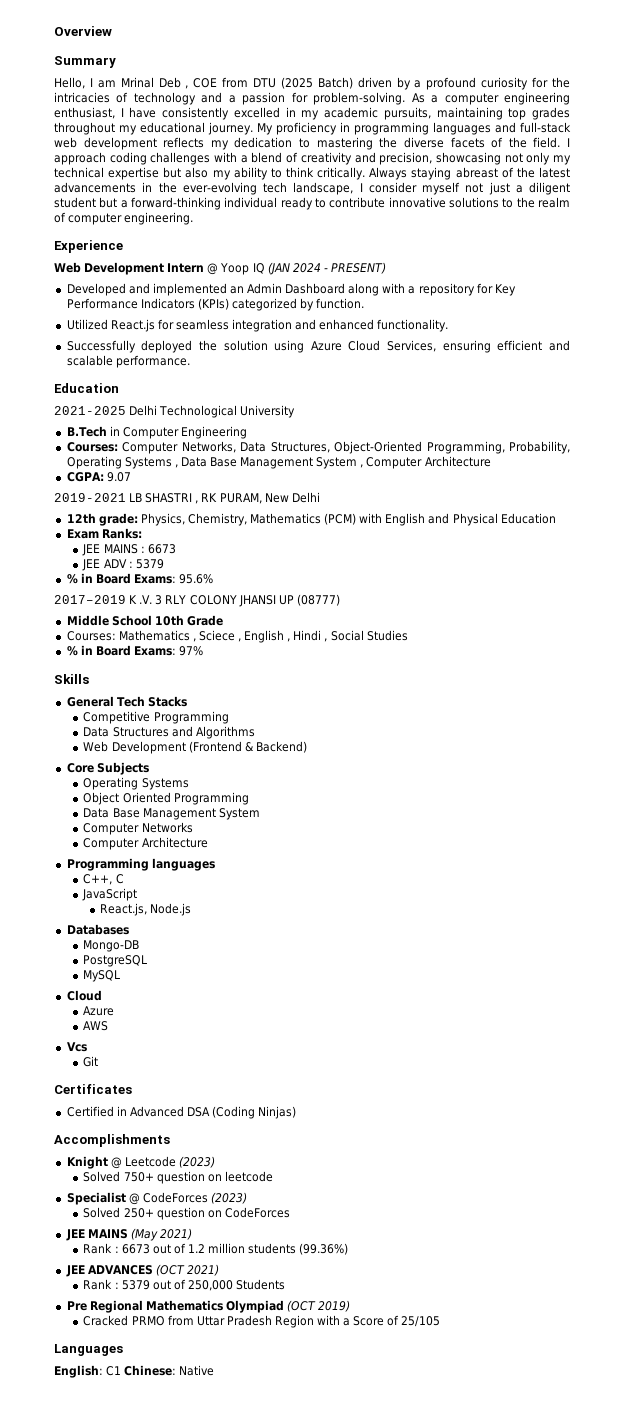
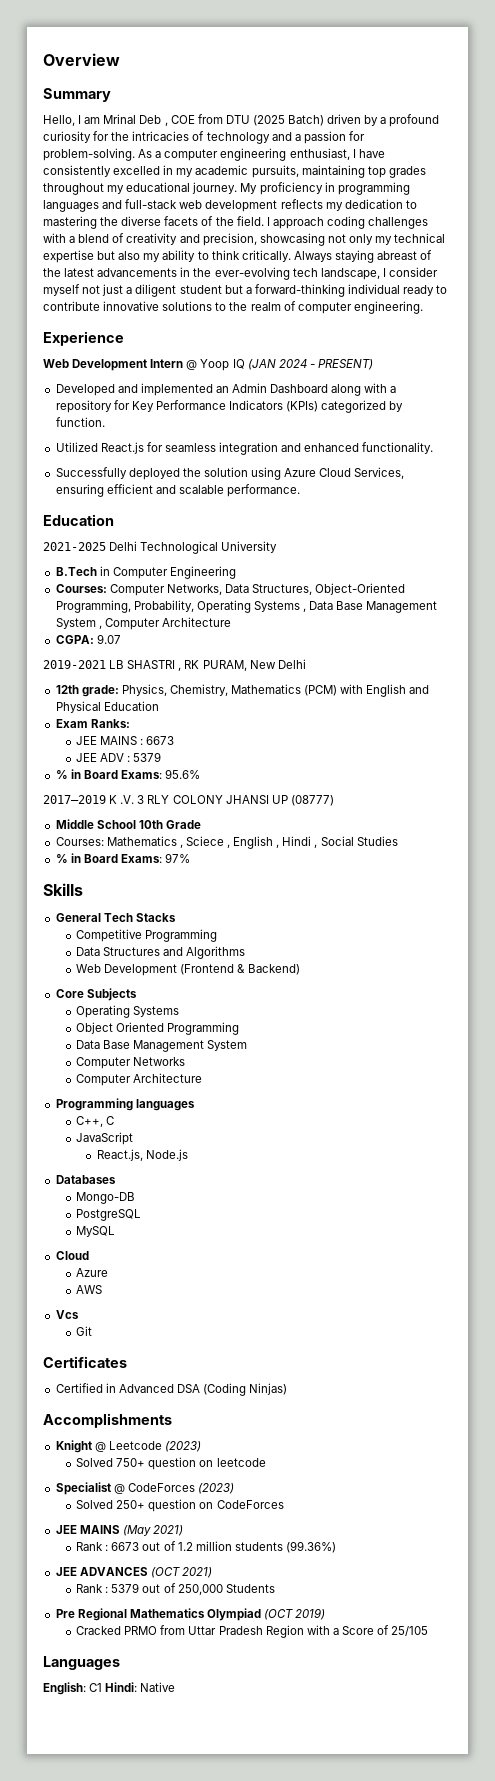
[124,1365,177,1376] Chinese: -> [105,1682,138,1692] Hindi:

